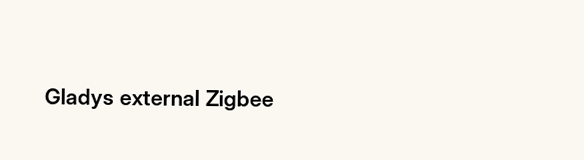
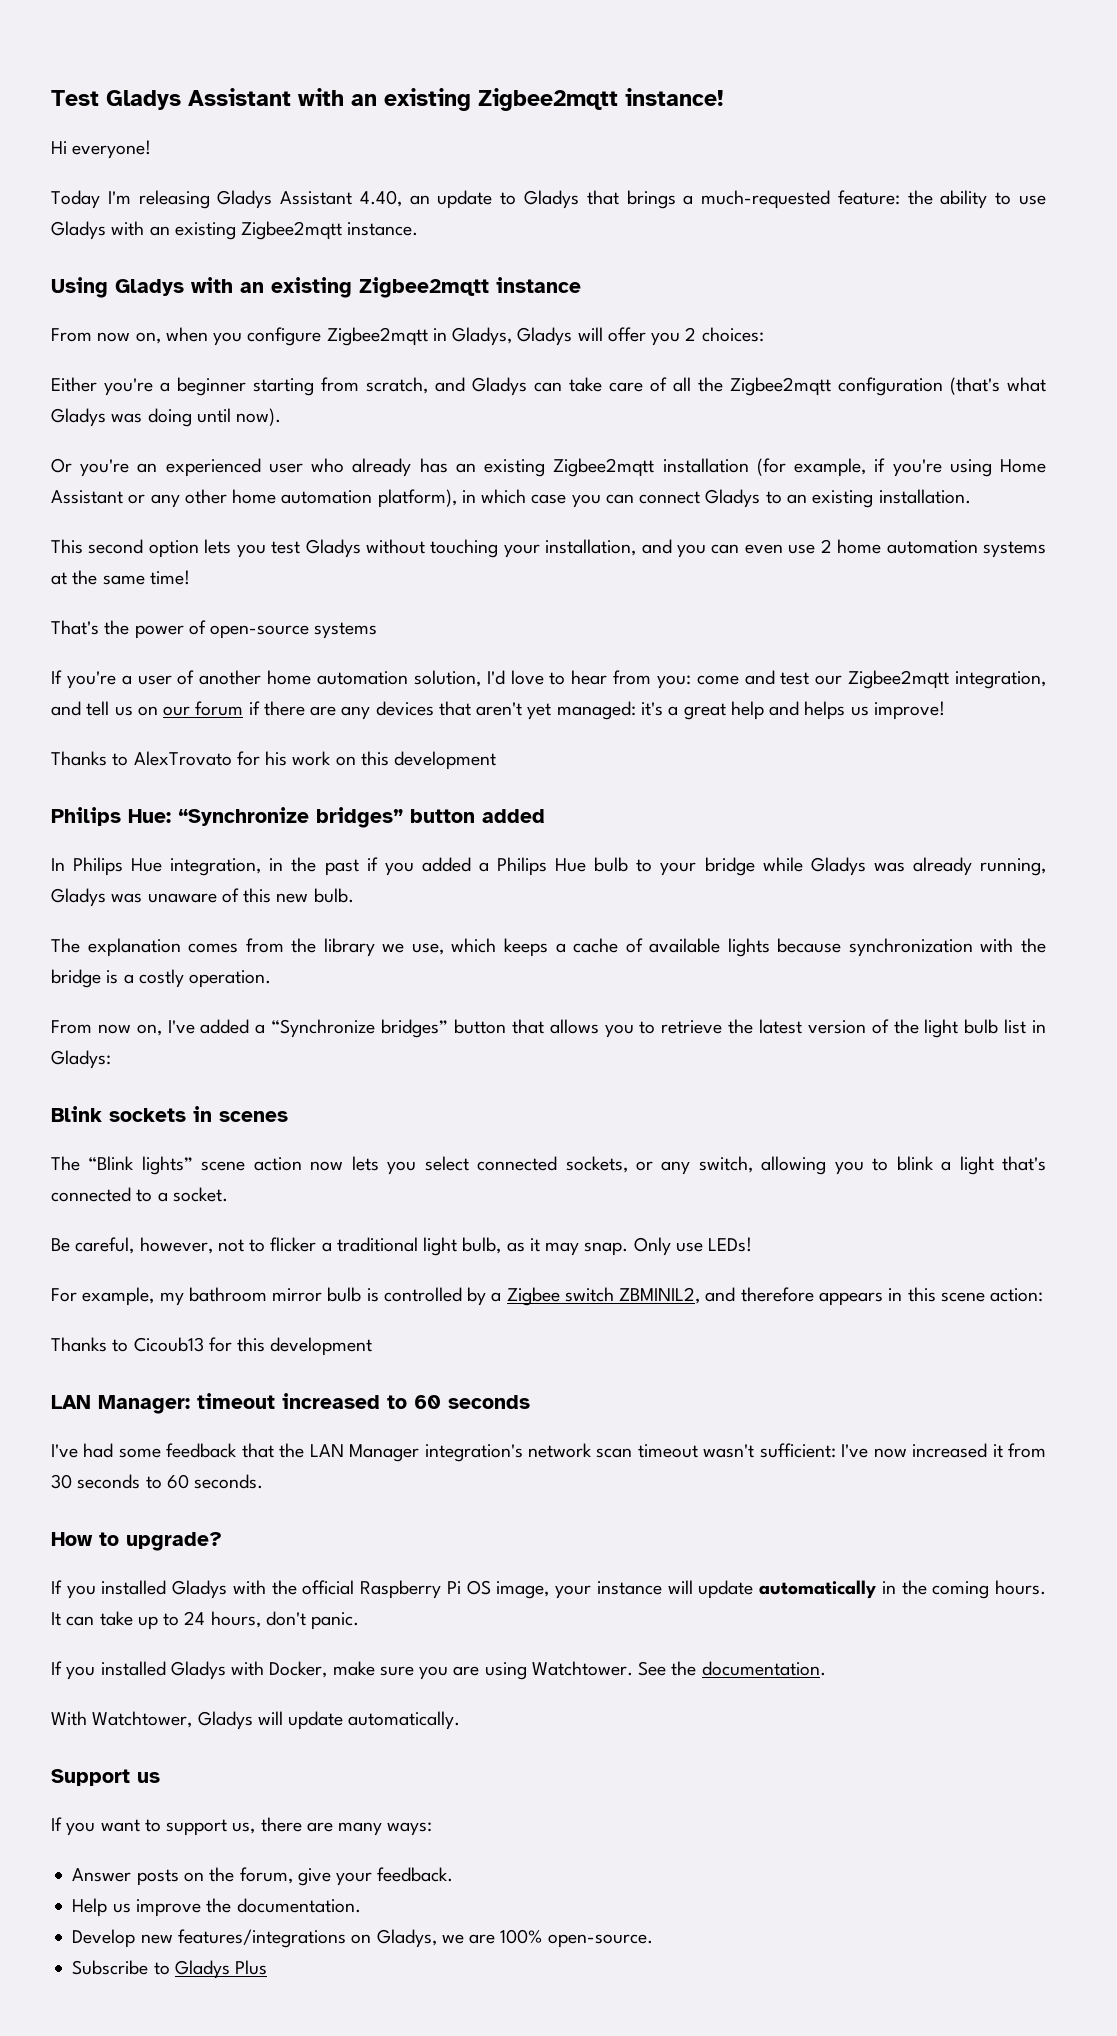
[44,88,274,112] Gladys external Zigbee -> [51,88,724,111] [51,140,152,159] [51,190,1047,209] [51,221,419,240] [51,277,581,298] [51,327,764,346] [51,377,1046,396] [51,408,282,427] [51,458,1047,477] [51,489,971,508] [51,539,1047,558] [51,570,190,585] [51,620,378,639] [51,670,1047,689] [51,701,945,720] [51,751,497,770] [51,807,545,828] [51,857,1046,876] [51,888,354,907] [51,938,1046,957] [51,969,272,988] [51,1019,1047,1038] [51,1050,111,1069] [51,1106,288,1122] [51,1156,1047,1175] [51,1187,228,1202] [51,1237,753,1256] [51,1287,1044,1306] [51,1337,373,1356] [51,1393,530,1414] [51,1443,1046,1462] [51,1474,264,1489] [51,1532,222,1551] [51,1580,1046,1599] [51,1611,360,1630] [51,1661,826,1680] [51,1711,461,1730] [51,1769,160,1786] [51,1817,433,1836] [72,1867,454,1886] [72,1898,361,1917] [72,1929,653,1948] [72,1960,268,1979] Test Gladys Assistant with an existing Zigbee2mqtt instance! // Hi everyone! // Today I'm releasing Gladys Assistant 4.40, an update to Gladys that brings a much-requested feature: the ability to use Gladys with an existing Zigbee2mqtt instance. // Using Gladys with an existing Zigbee2mqtt instance // From now on, when you configure Zigbee2mqtt in Gladys, Gladys will offer you 2 choices: // Either you're a beginner starting from scratch, and Gladys can take care of all the Zigbee2mqtt configuration (that's what Gladys was doing until now). // Or you're an experienced user who already has an existing Zigbee2mqtt installation (for example, if you're using Home Assistant or any other home automation platform), in which case you can connect Gladys to an existing installation. // This second option lets you test Gladys without touching your installation, and you can even use 2 home automation systems at the same time! // That's the power of open-source systems // If you're a user of another home automation solution, I'd love to hear from you: come and test our Zigbee2mqtt integration, and tell us on our forum if there are any devices that aren't yet managed: it's a great help and helps us improve! // Thanks to AlexTrovato for his work on this development // Philips Hue: “Synchronize bridges” button added // In Philips Hue integration, in the past if you added a Philips Hue bulb to your bridge while Gladys was already running, Gladys was unaware of this new bulb. // The explanation comes from the library we use, which keeps a cache of available lights because synchronization with the bridge is a costly operation. // From now on, I've added a “Synchronize bridges” button that allows you to retrieve the latest version of the light bulb list in Gladys: // Blink sockets in scenes // The “Blink lights” scene action now lets you select connected sockets, or any switch, allowing you to blink a light that's connected to a socket. // Be careful, however, not to flicker a traditional light bulb, as it may snap. Only use LEDs! // For example, my bathroom mirror bulb is controlled by a Zigbee switch ZBMINIL2, and therefore appears in this scene action: // Thanks to Cicoub13 for this development // LAN Manager: timeout increased to 60 seconds // I've had some feedback that the LAN Manager integration's network scan timeout wasn't sufficient: I've now increased it from 30 seconds to 60 seconds. // How to upgrade? // If you installed Gladys with the official Raspberry Pi OS image, your instance will update automatically in the coming hours. It can take up to 24 hours, don't panic. // If you installed Gladys with Docker, make sure you are using Watchtower. See the documentation. // With Watchtower, Gladys will update automatically. // Support us // If you want to support us, there are many ways: // Answer posts on the forum, give your feedback. // Help us improve the documentation. // Develop new features/integrations on Gladys, we are 100% open-source. // Subscribe to Gladys Plus

